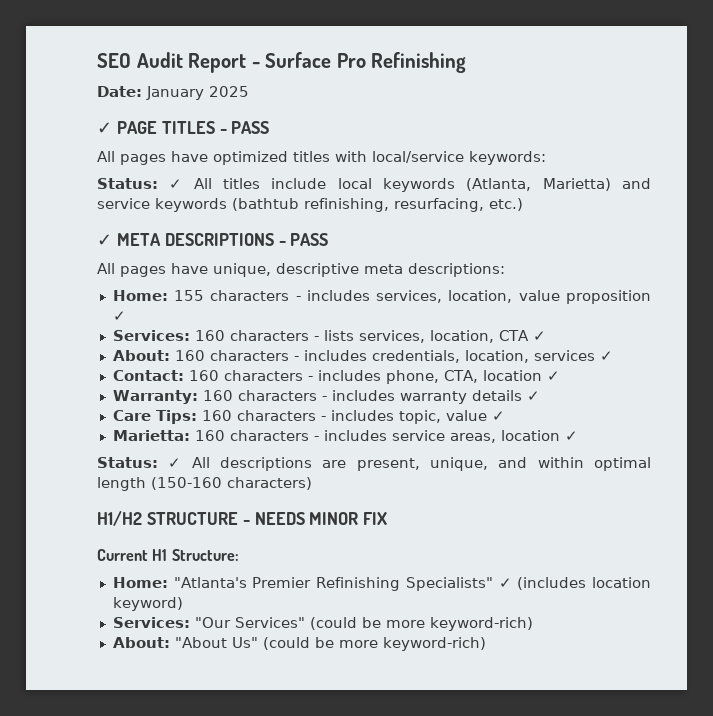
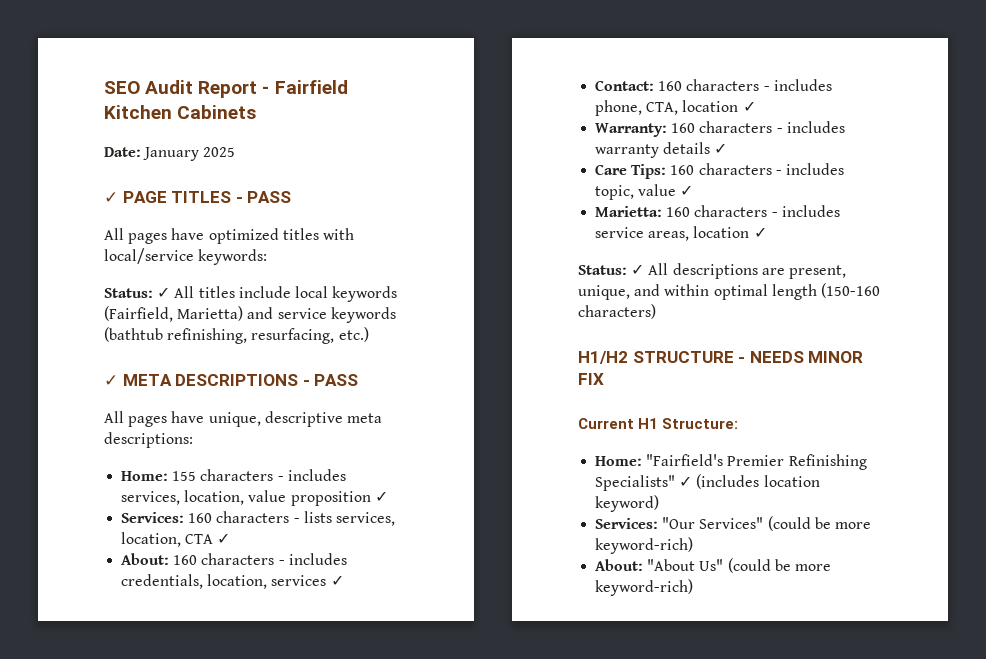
[265,52,467,73] Surface Pro Refinishing -> [274,80,348,94] [104,105,257,119] Fairfield Kitchen Cabinets
[466,178,532,191] (Atlanta, -> [104,306,173,322] (Fairfield,
[173,577,247,588] "Atlanta's -> [646,454,724,466] "Fairfield's

